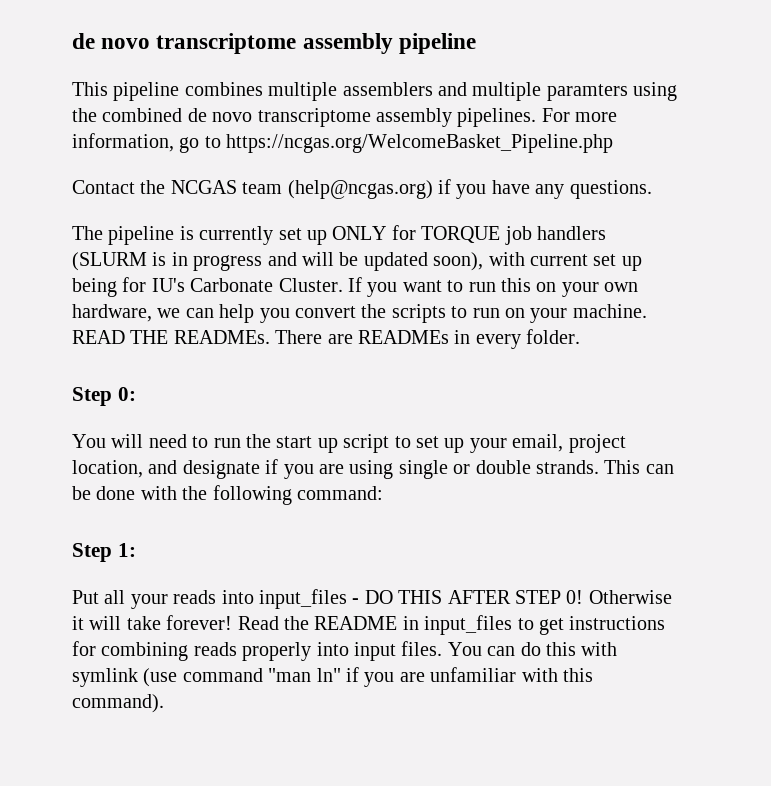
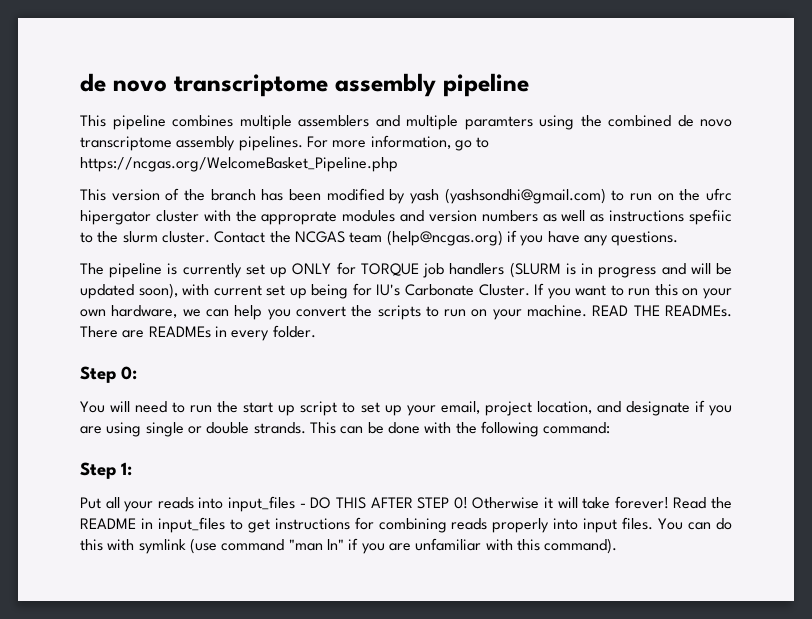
(614, 143) none -> [80,188,732,204] [80,209,732,225] [80,231,210,243] This version of the branch has been modified by yash (yashsondhi@gmail.com) to run on the ufrc hipergator cluster with the approprate modules and version numbers as well as instructions spefiic to the slurm cluster.

